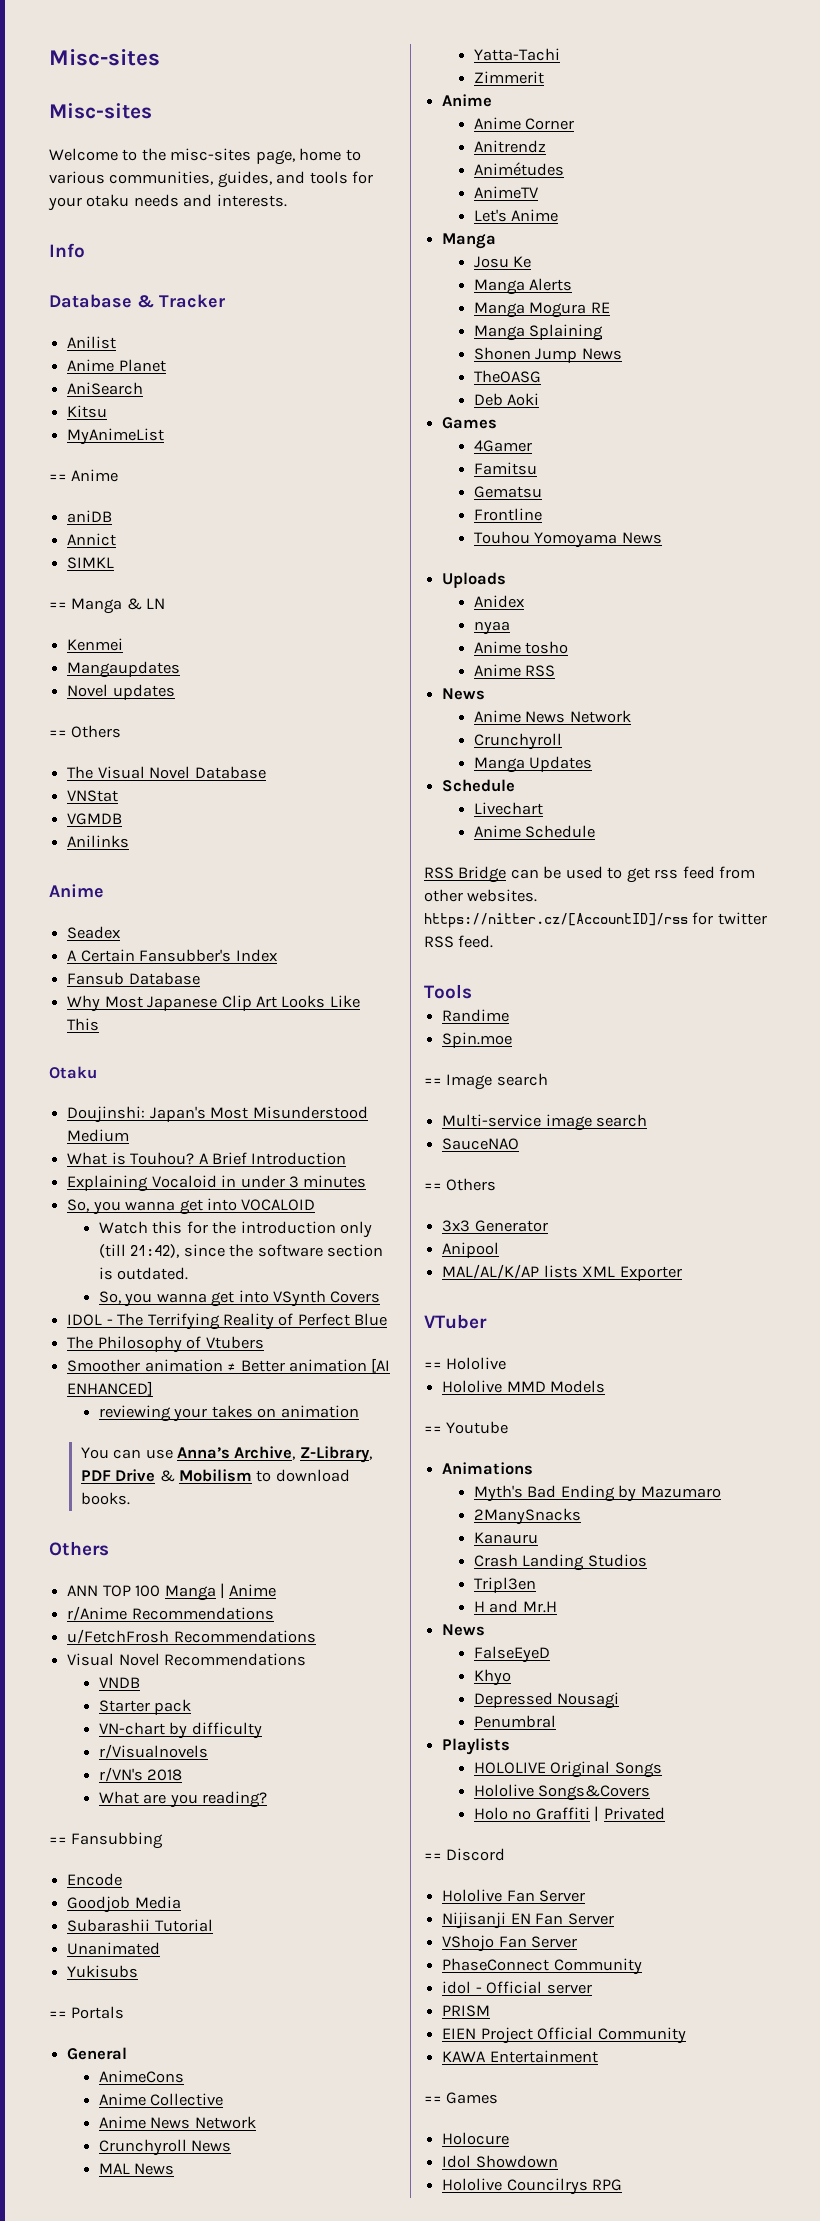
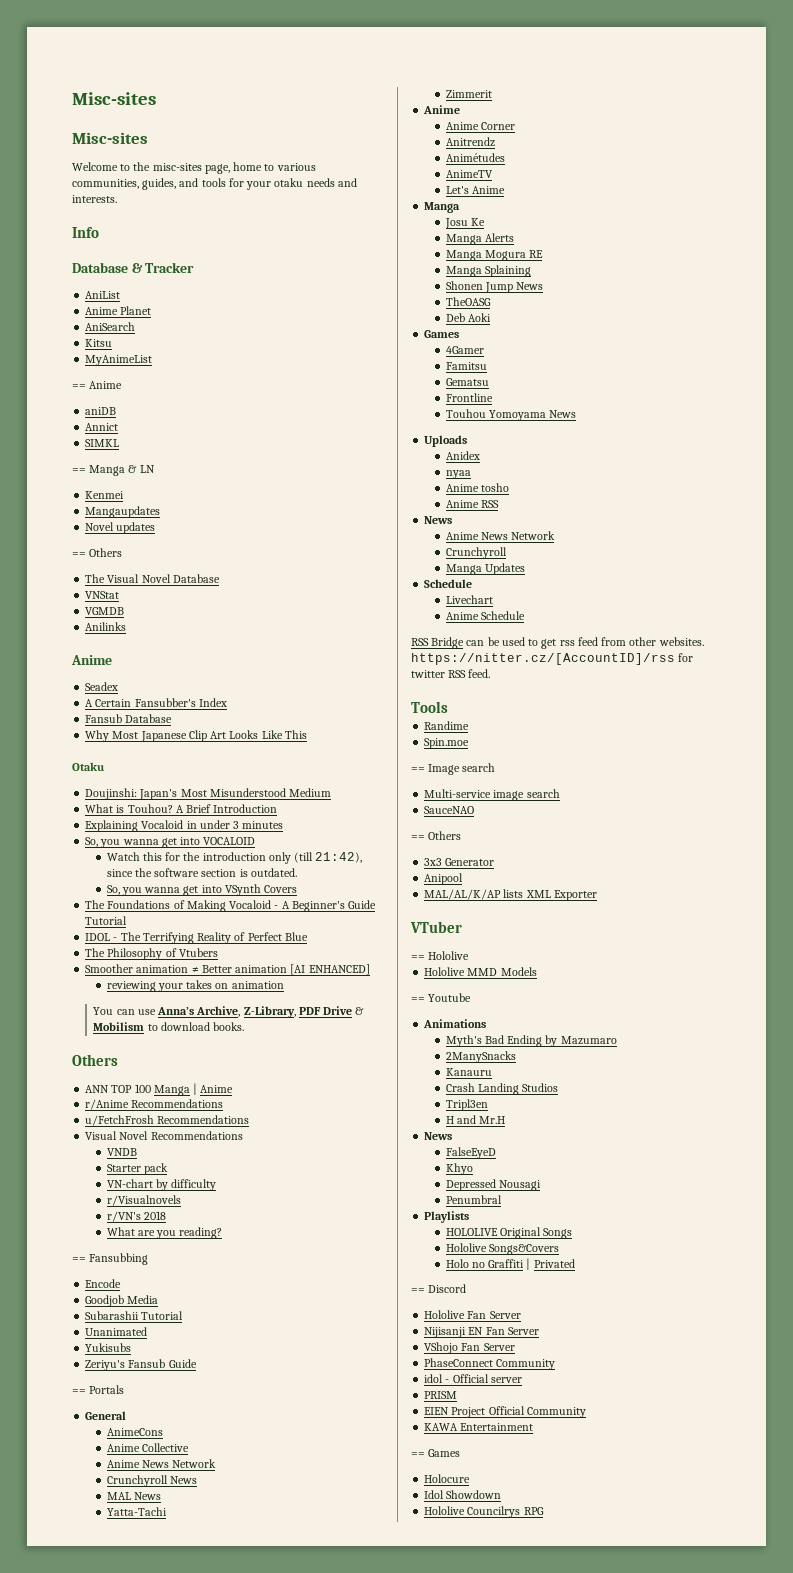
[67,336,117,349] Anilist -> [85,291,121,299] AniList
(381, 1297) none -> [85,900,377,912] [85,916,128,925] // The Foundations of Making Vocaloid - A Beginner's Guide Tutorial
(139, 1971) none -> [85,1359,197,1371] // Zeriyu's Fansub Guide

